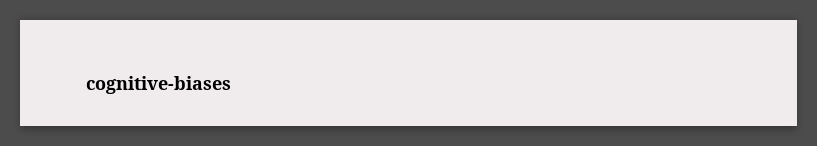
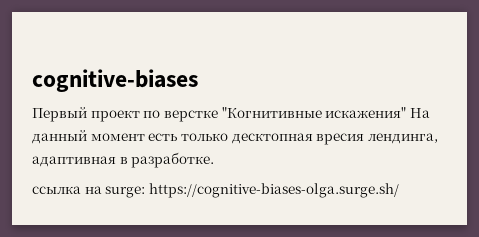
(231, 85) none -> [32,107,430,122] [32,130,438,145] [32,152,215,168] [32,183,399,198] // Первый проект по верстке "Когнитивные искажения" На данный момент есть только десктопная вресия лендинга, адаптивная в разработке. // ссылка на surge: https://cognitive-biases-olga.surge.sh/

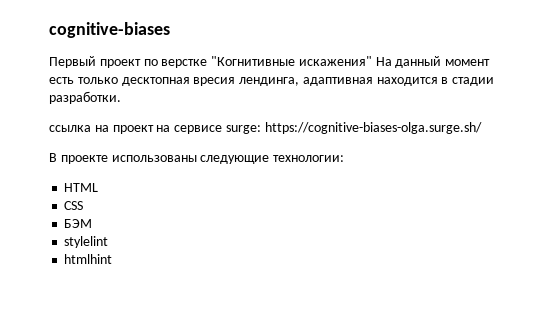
[119,152,215,168] в разработке. -> [376,77,495,86] [49,91,121,104] находится в стадии разработки.
(102, 190) none -> [112,125,223,134] проект на сервисе
(399, 190) none -> [49,153,345,164] [64,183,99,192] [64,201,84,210] [64,219,93,228] [64,236,109,248] [64,254,113,264] // В проекте использованы следующие технологии: // HTML // CSS // БЭМ // stylelint // htmlhint

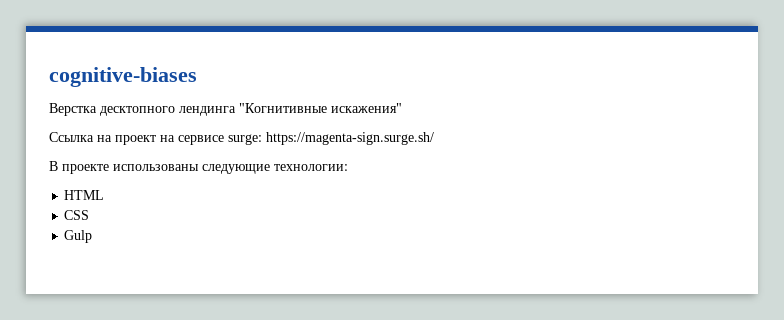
[49,56,491,68] [49,77,495,86] [49,91,121,104] [49,125,91,132] Первый проект по верстке "Когнитивные искажения" На данный момент есть только десктопная вресия лендинга, адаптивная находится в стадии разработки. // ссылка -> [49,103,402,116] [49,132,94,142] Верстка десктопного лендинга "Когнитивные искажения" // Ссылка
[264,122,482,134] https://cognitive-biases-olga.surge.sh/ -> [266,132,434,145] https://magenta-sign.surge.sh/
[64,219,93,228] [64,236,109,248] [64,254,113,264] БЭМ // stylelint // htmlhint -> [64,230,93,243] Gulp

